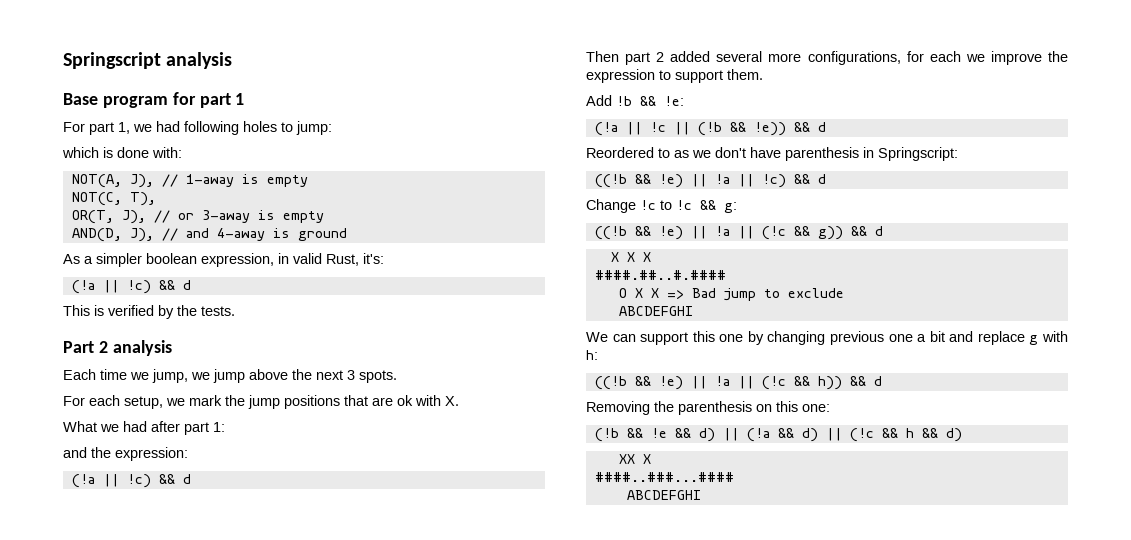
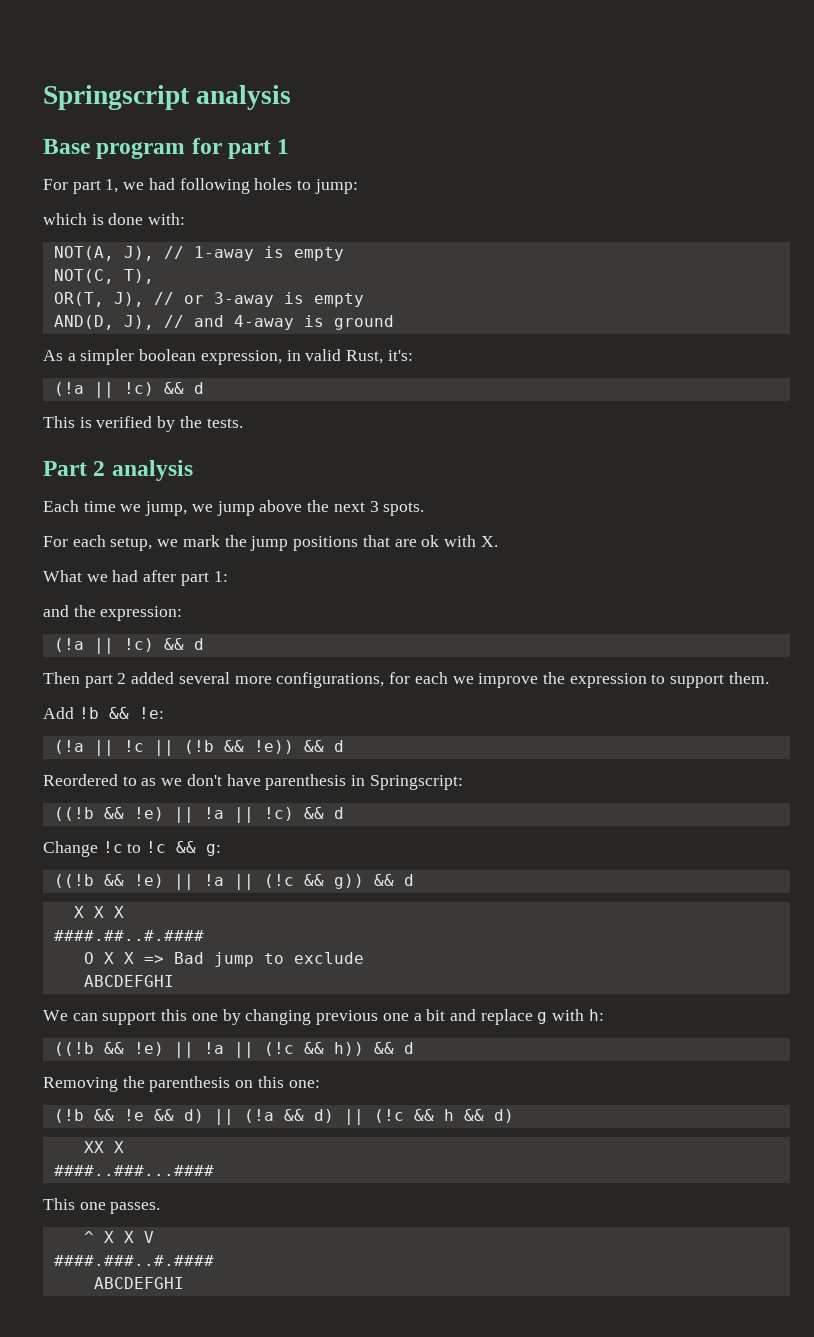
(734, 477) none -> [43,1198,161,1214] [83,1231,154,1243] [53,1255,214,1266] // This one passes. // ^ X X V // ####.###..#.####

